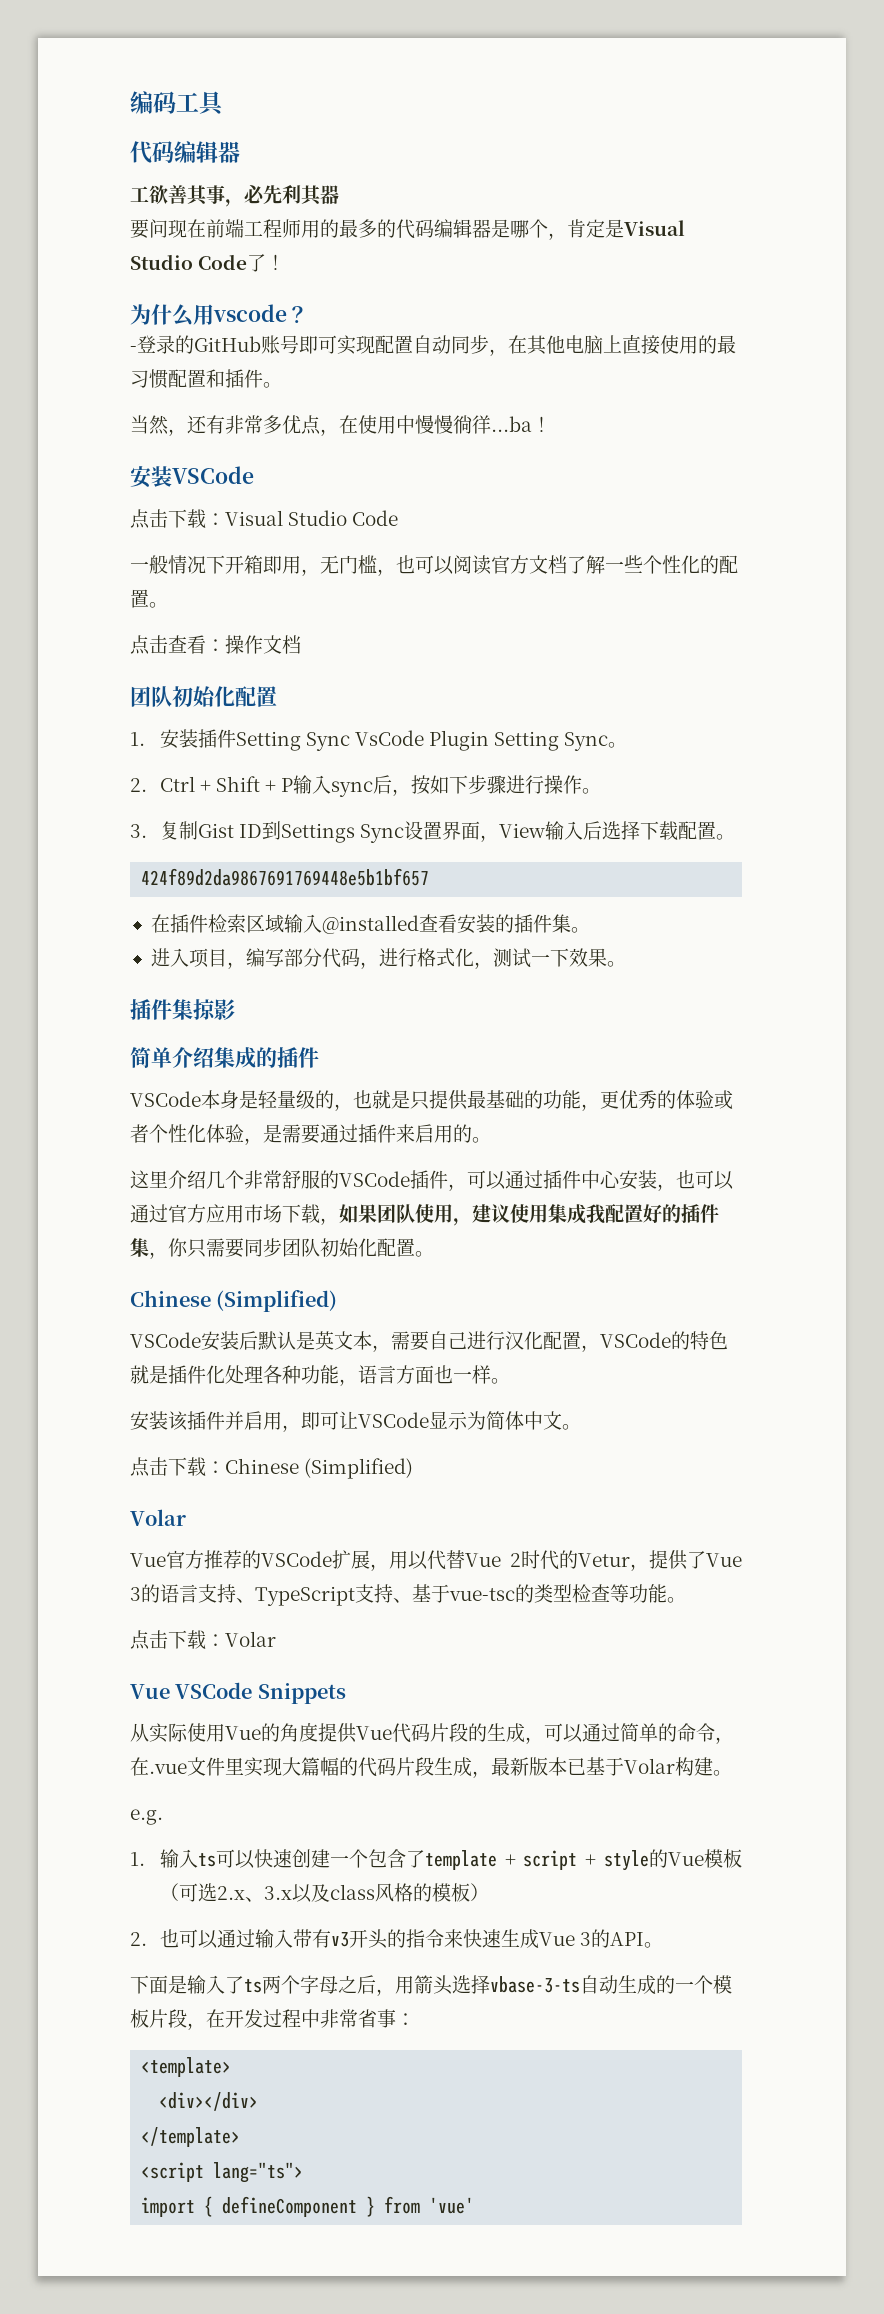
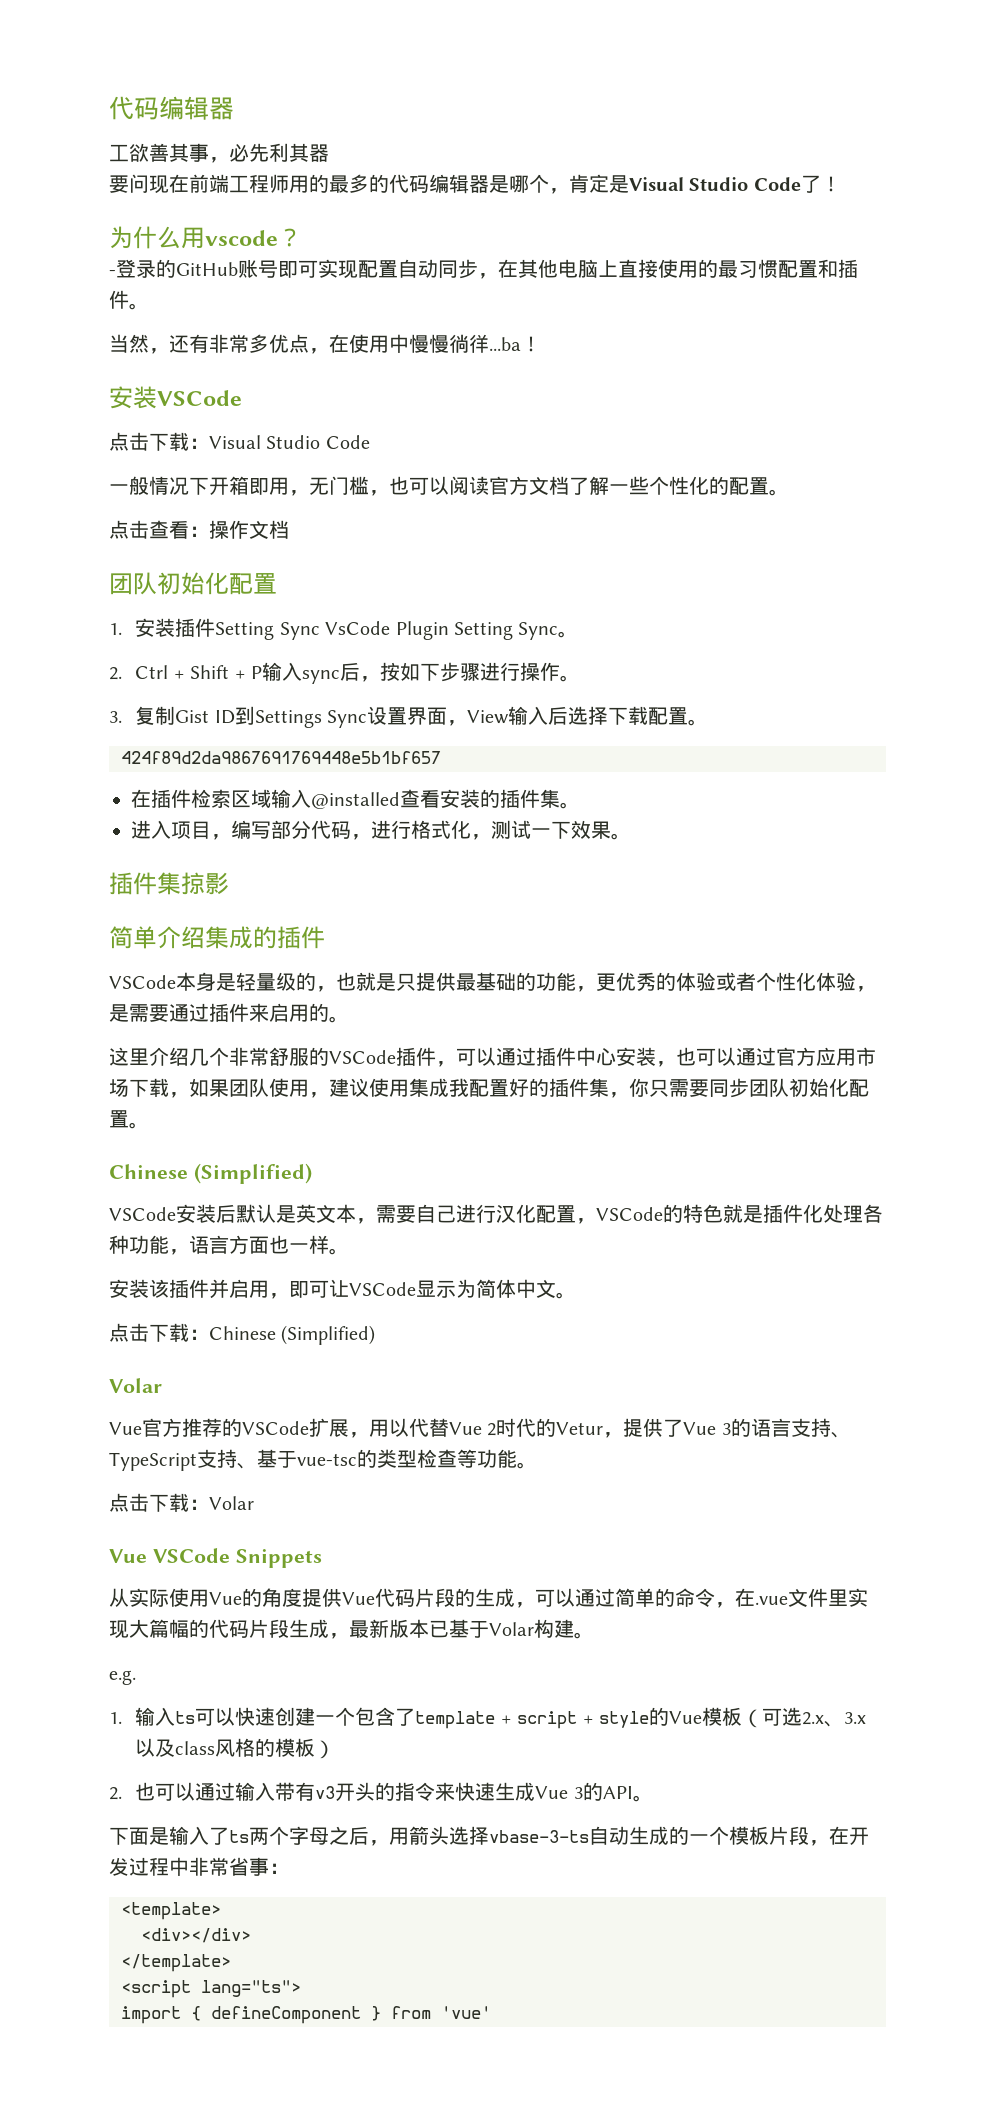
[130,91,225,116] 编码工具 // -> (109, 108) none

